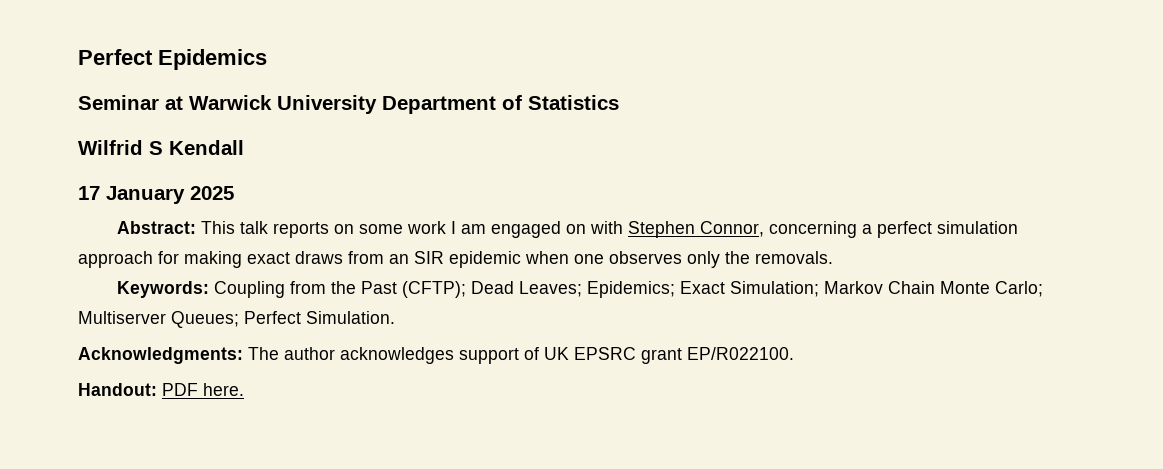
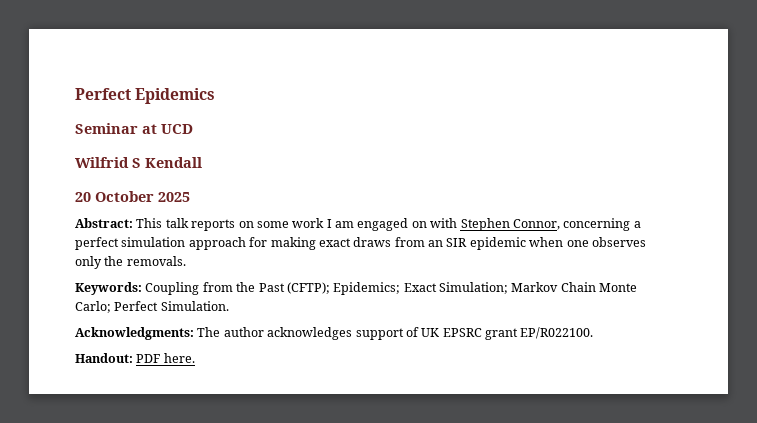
[189,95,619,114] Warwick University Department of Statistics -> [161,124,193,134] UCD
[78,186,185,204] 17 January -> [75,191,154,202] 20 October
[471,281,583,297] Dead Leaves; -> (330, 288) none
[78,311,239,328] Multiserver Queues; -> (111, 307) none

